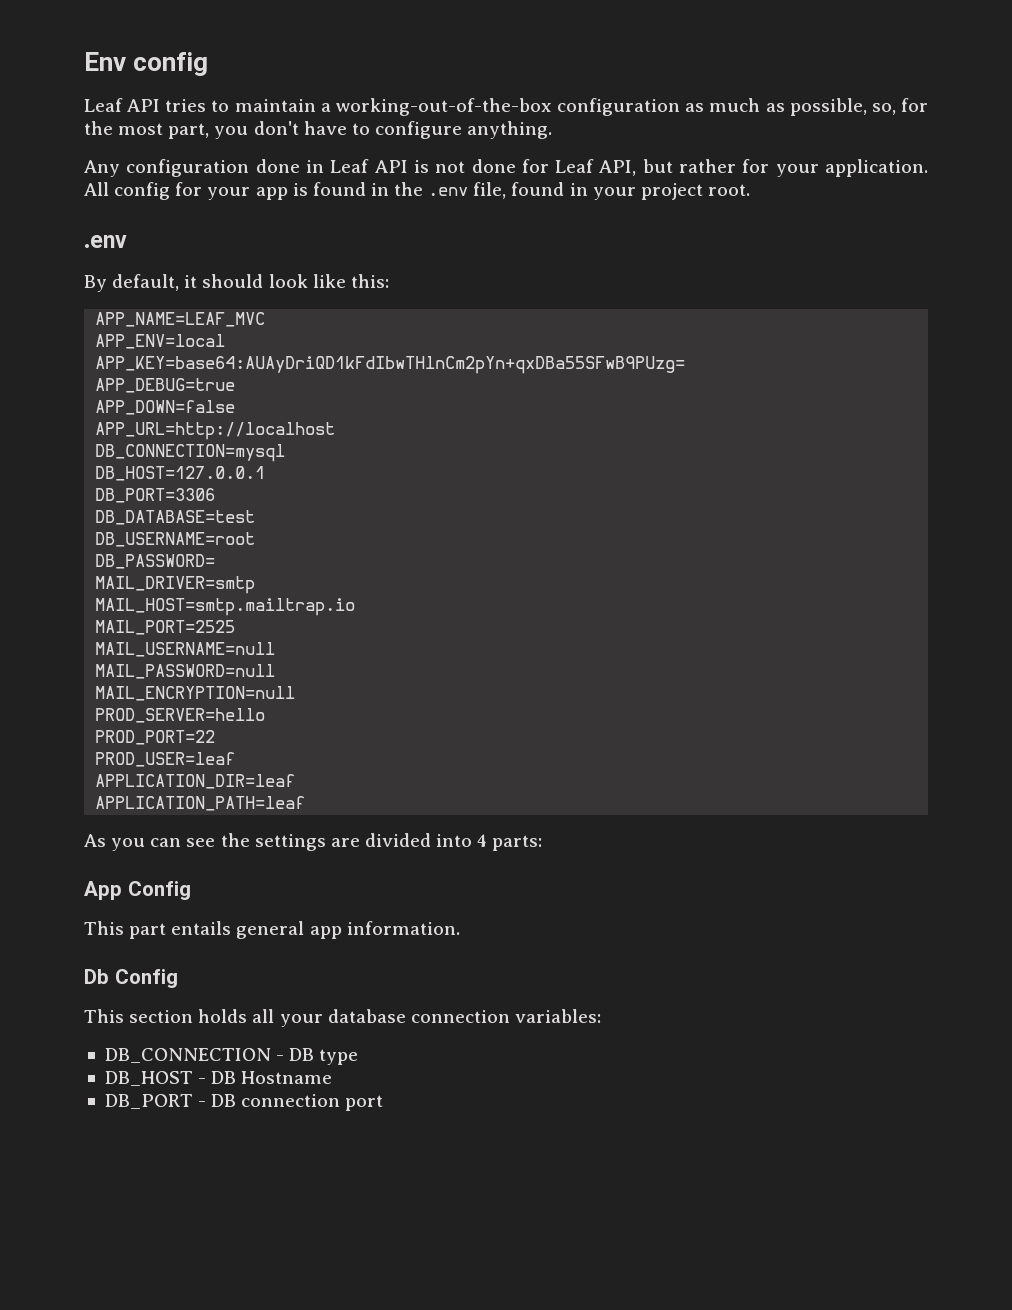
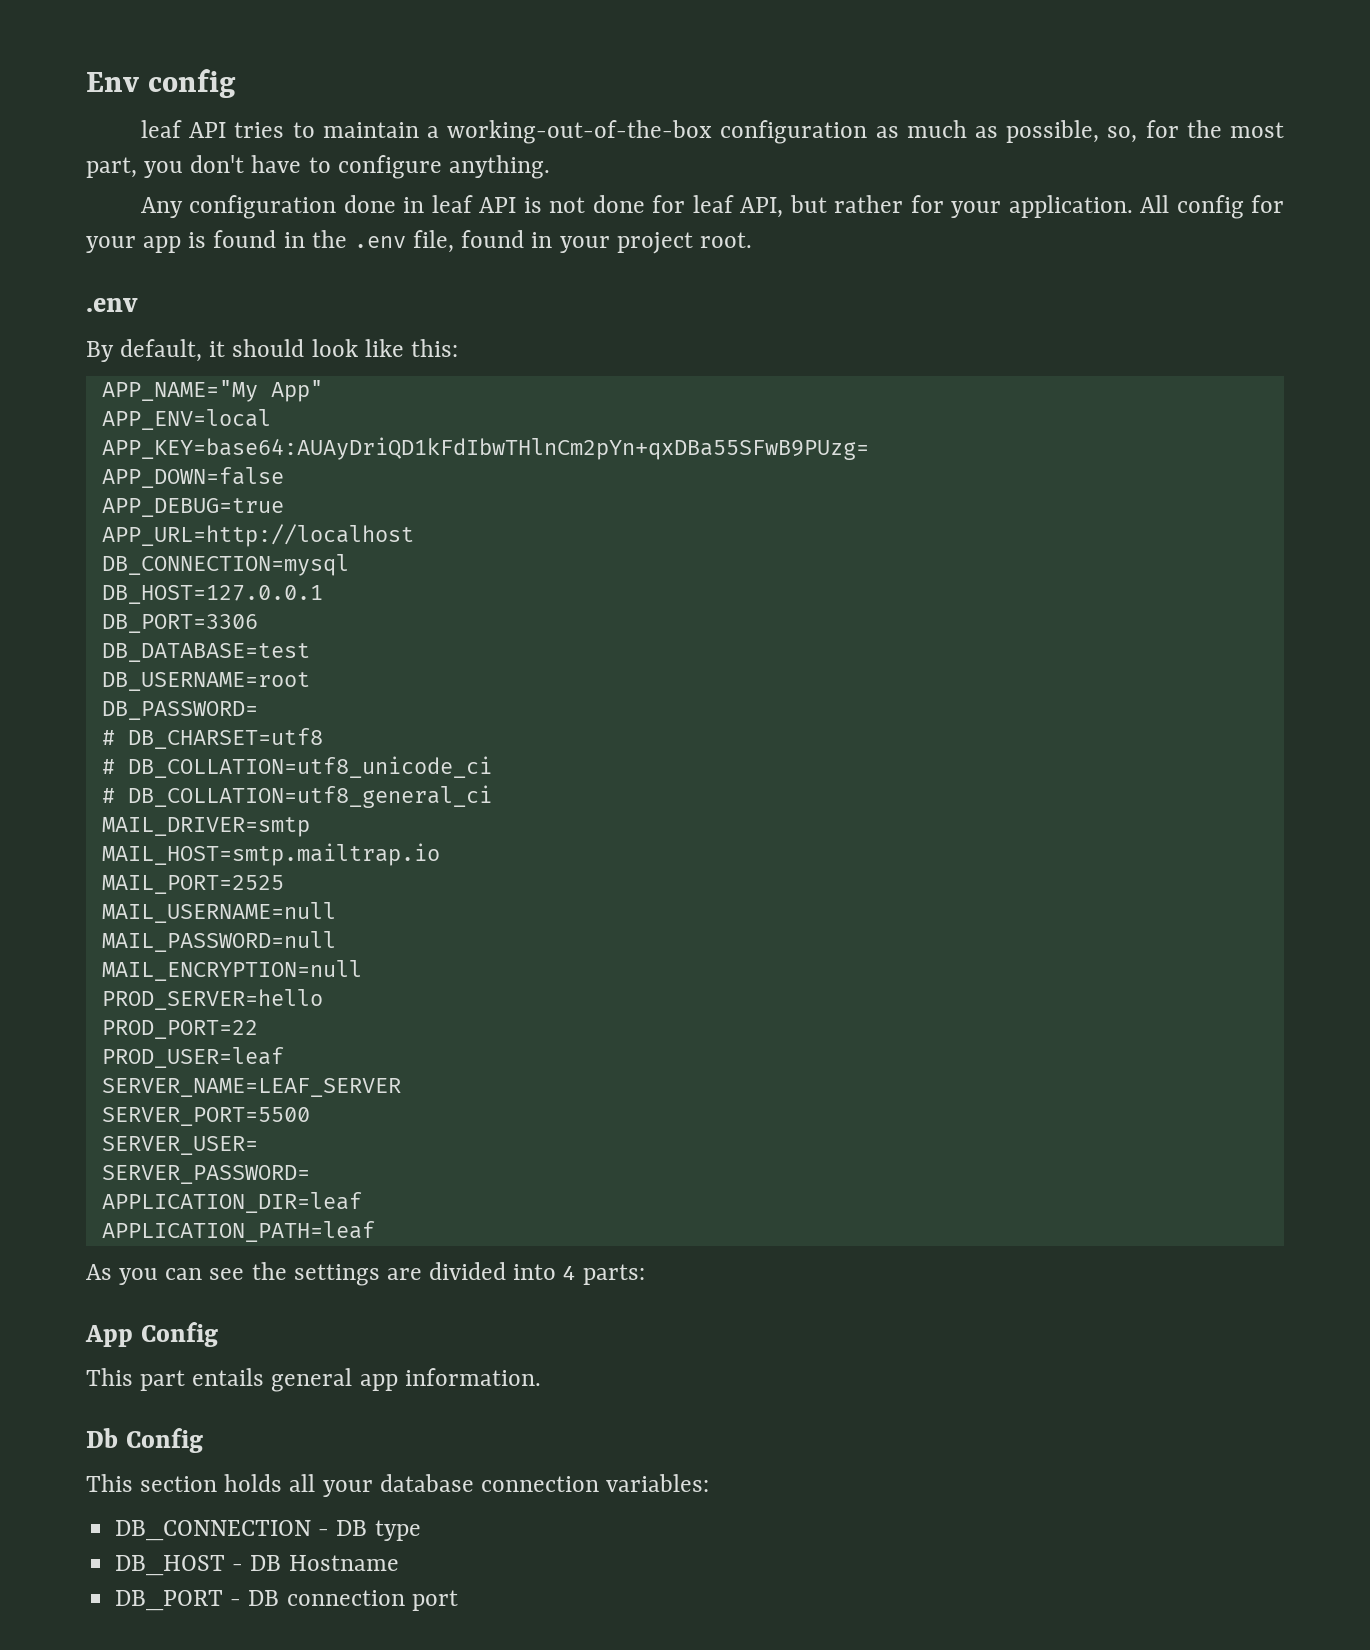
[84,98,123,112] Leaf -> [140,120,182,138] leaf
[330,159,370,173] Leaf -> [431,195,473,213] leaf
[555,159,595,173] Leaf -> [692,195,734,213] leaf
[95,312,266,327] APP_NAME=LEAF_MVC -> [101,380,323,402] APP_NAME="My App"
(686, 365) none -> [101,467,284,488] // APP_DOWN=false
[95,400,236,415] // APP_DOWN=false -> (284, 507) none
(216, 561) none -> [101,728,323,749] [101,756,492,778] [101,785,492,808] // # DB_CHARSET=utf8 // # DB_COLLATION=utf8_unicode_ci // # DB_COLLATION=utf8_general_ci
(236, 759) none -> [101,1078,401,1097] [101,1107,310,1126] [101,1136,258,1155] [101,1165,310,1184] // SERVER_NAME=LEAF_SERVER // SERVER_PORT=5500 // SERVER_USER= // SERVER_PASSWORD=

